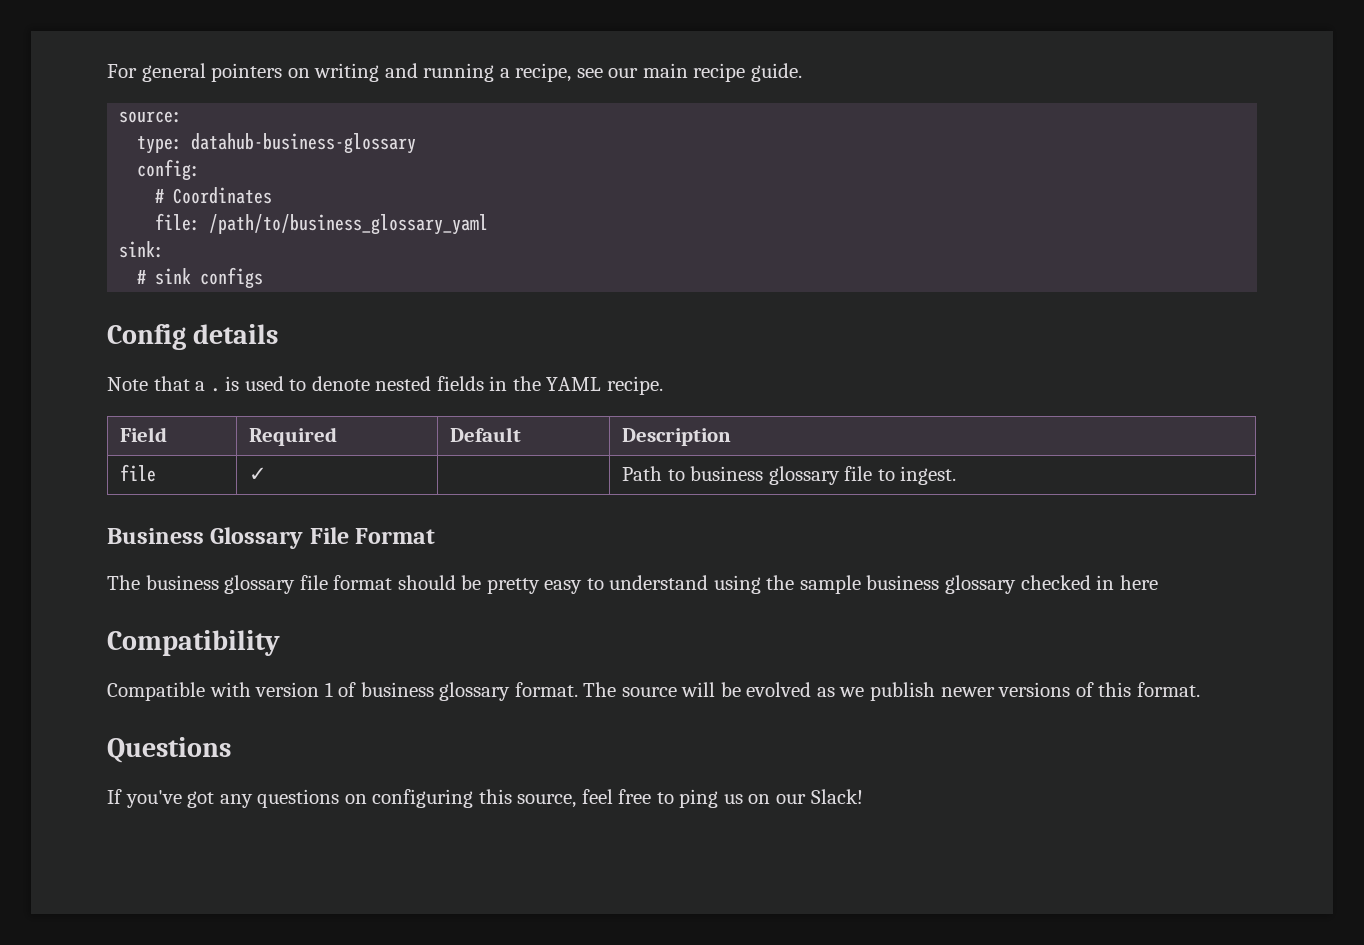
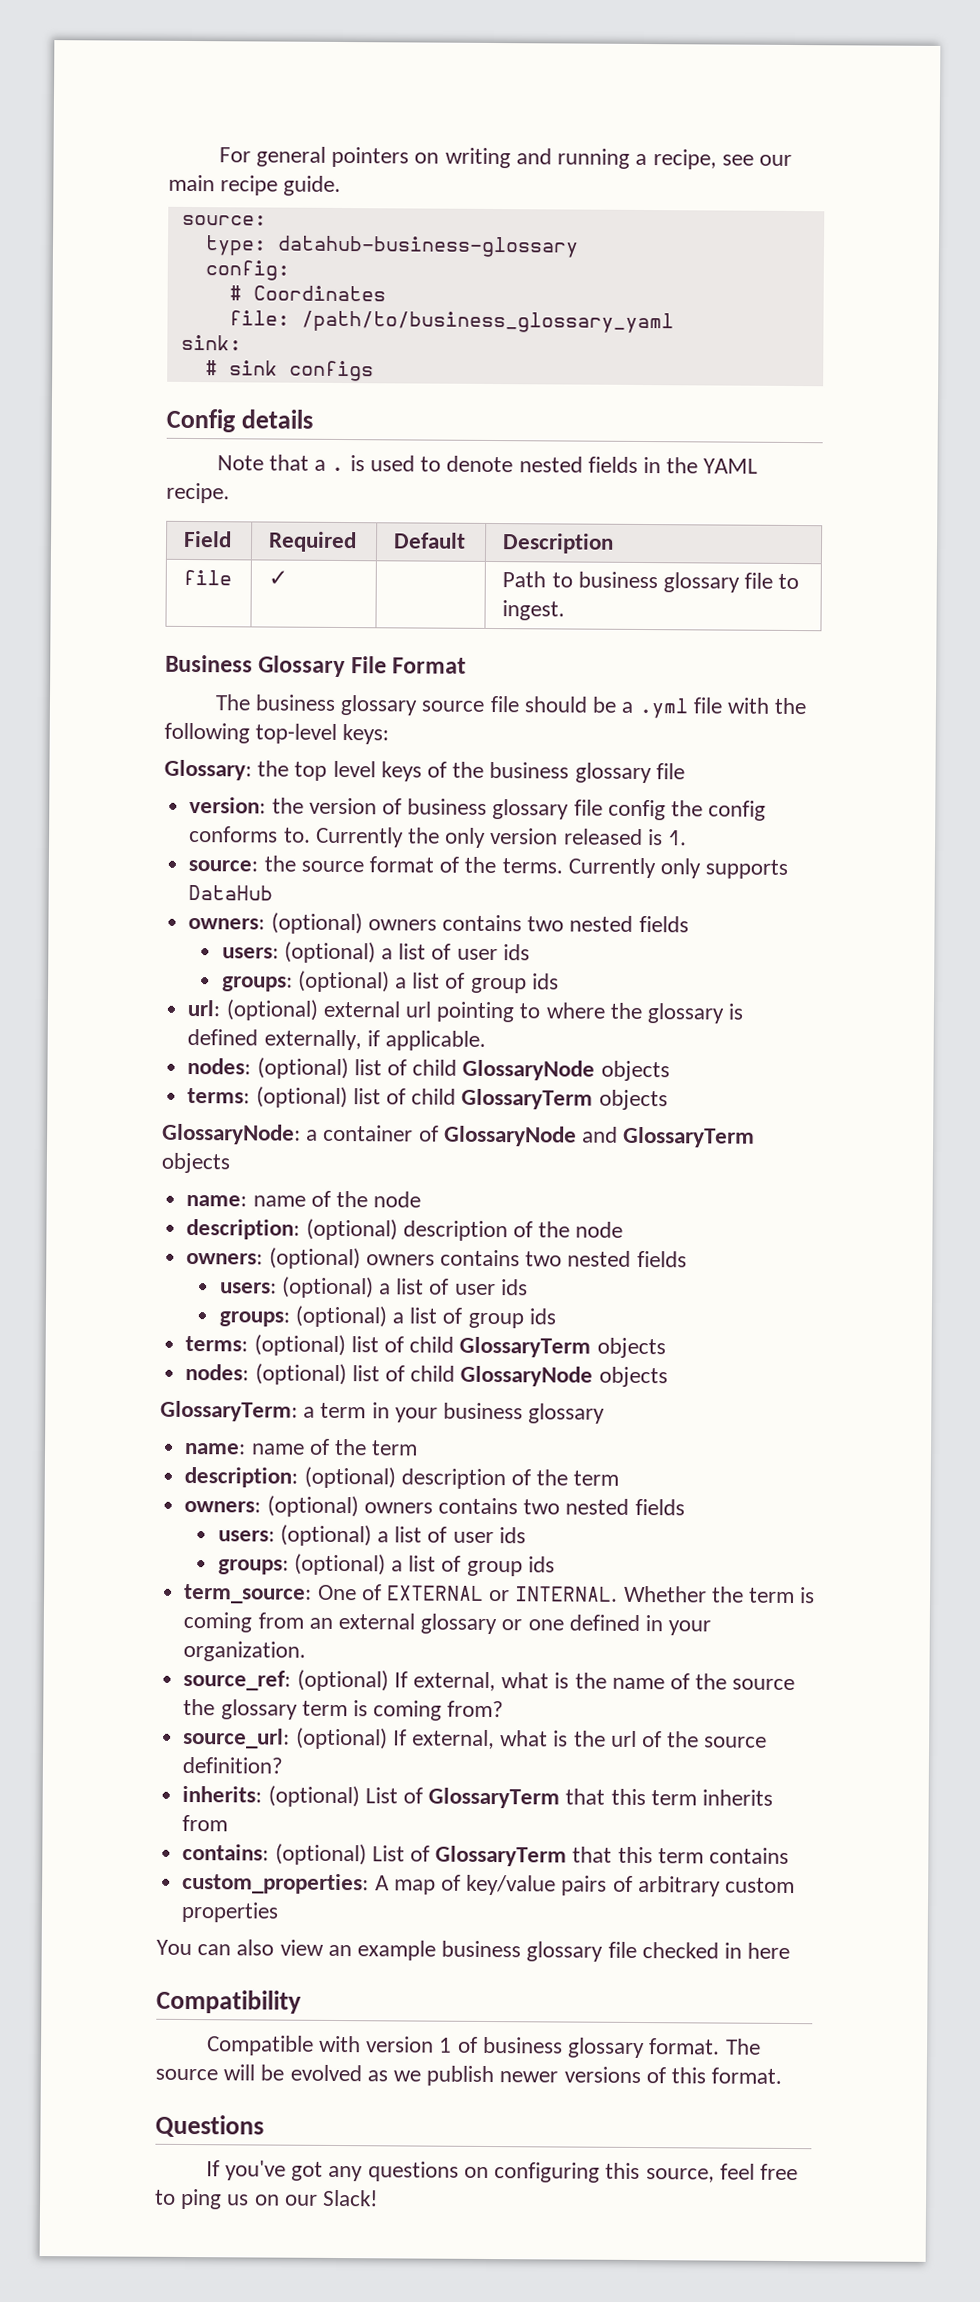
[299,575,1017,594] file format should be pretty easy to understand using the sample business glossary -> [421,695,808,719] [164,722,390,745] [164,759,685,784] [189,796,767,821] [189,825,687,848] [188,855,789,879] [188,884,274,901] [188,912,689,935] [221,941,530,964] [221,970,559,994] [187,999,744,1024] [187,1028,486,1051] [187,1057,670,1082] [187,1086,668,1111] [162,1123,756,1148] [161,1152,230,1174] [186,1190,422,1208] [186,1218,624,1242] [186,1247,687,1270] [219,1276,528,1299] [218,1305,556,1329] [185,1334,666,1359] [185,1363,668,1388] [160,1400,606,1424] [184,1438,419,1456] [184,1466,620,1490] [184,1495,685,1518] [217,1524,526,1547] [217,1553,555,1577] [183,1583,816,1604] [183,1611,712,1636] [183,1640,307,1662] [183,1669,796,1692] [183,1698,505,1721] [183,1727,768,1750] [182,1756,284,1774] [182,1785,773,1809] [182,1814,229,1832] [182,1843,789,1867] [182,1872,795,1897] [181,1901,280,1923] [156,1939,637,1962] source file should be a .yml file with the following top-level keys: // Glossary: the top level keys of the business glossary file // version: the version of business glossary file config the config conforms to. Currently the only version released is 1. // source: the source format of the terms. Currently only supports DataHub // owners: (optional) owners contains two nested fields // users: (optional) a list of user ids // groups: (optional) a list of group ids // url: (optional) external url pointing to where the glossary is defined externally, if applicable. // nodes: (optional) list of child GlossaryNode objects // terms: (optional) list of child GlossaryTerm objects // GlossaryNode: a container of GlossaryNode and GlossaryTerm objects // name: name of the node // description: (optional) description of the node // owners: (optional) owners contains two nested fields // users: (optional) a list of user ids // groups: (optional) a list of group ids // terms: (optional) list of child GlossaryTerm objects // nodes: (optional) list of child GlossaryNode objects // GlossaryTerm: a term in your business glossary // name: name of the term // description: (optional) description of the term // owners: (optional) owners contains two nested fields // users: (optional) a list of user ids // groups: (optional) a list of group ids // term_source: One of EXTERNAL or INTERNAL. Whether the term is coming from an external glossary or one defined in your organization. // source_ref: (optional) If external, what is the name of the source the glossary term is coming from? // source_url: (optional) If external, what is the url of the source definition? // inherits: (optional) List of GlossaryTerm that this term inherits from // contains: (optional) List of GlossaryTerm that this term contains // custom_properties: A map of key/value pairs of arbitrary custom properties // You can also view an example business glossary file

